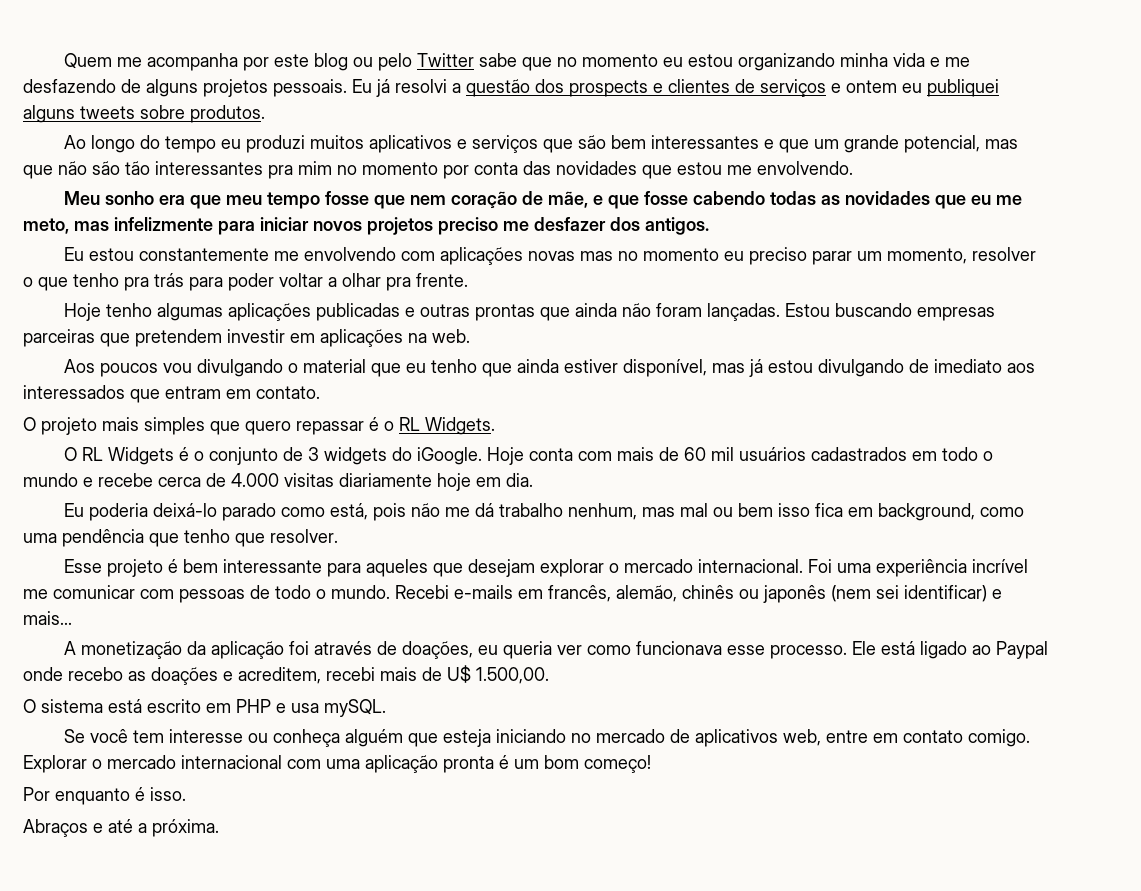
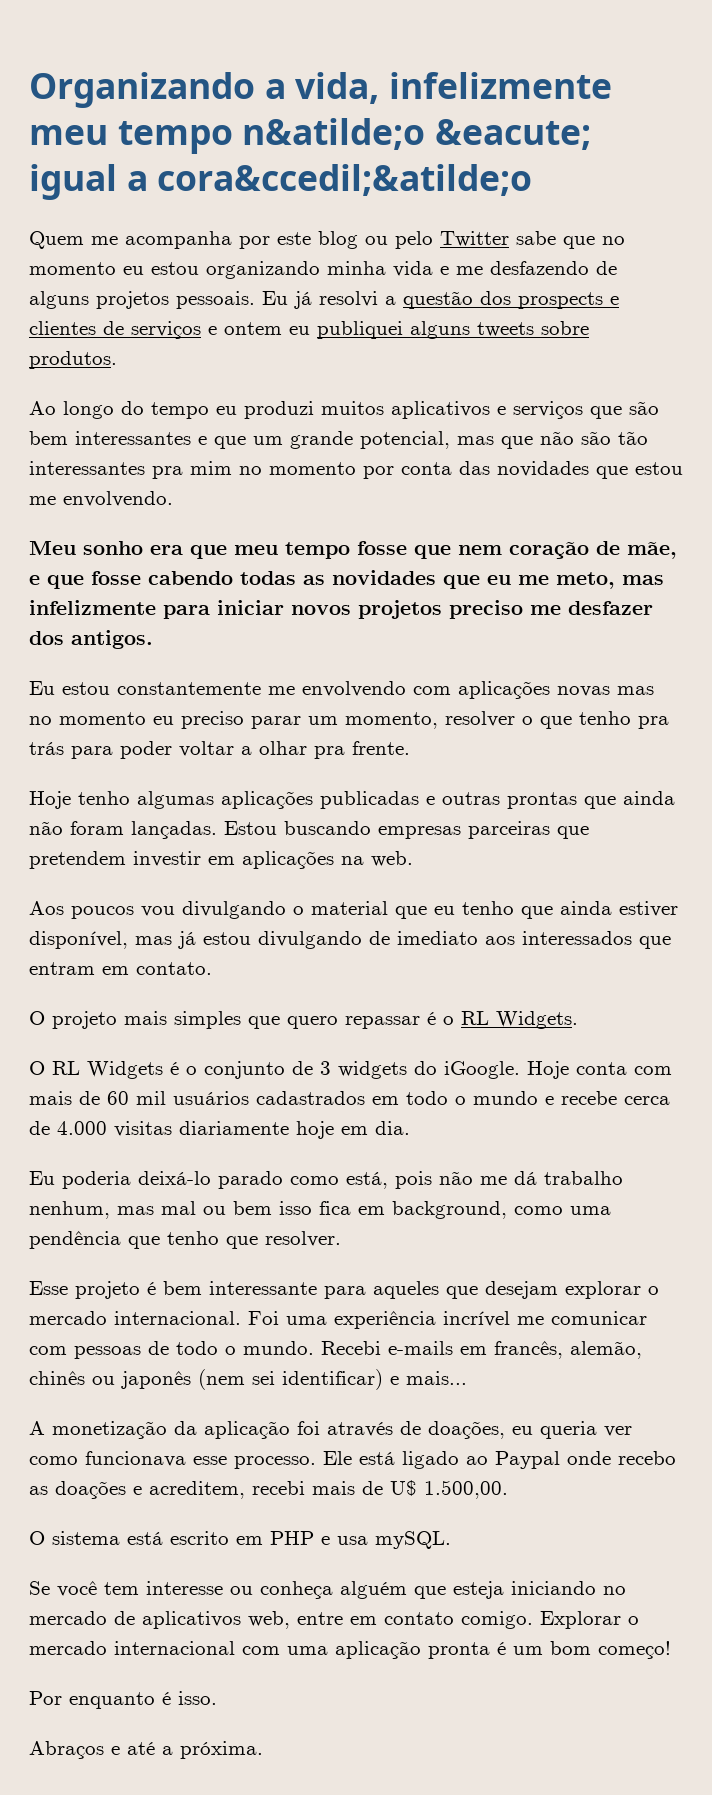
(64, 61) none -> [29,72,612,108] [29,118,591,154] [29,164,533,200] Organizando a vida, infelizmente meu tempo n&atilde;o &eacute; igual a cora&ccedil;&atilde;o //

